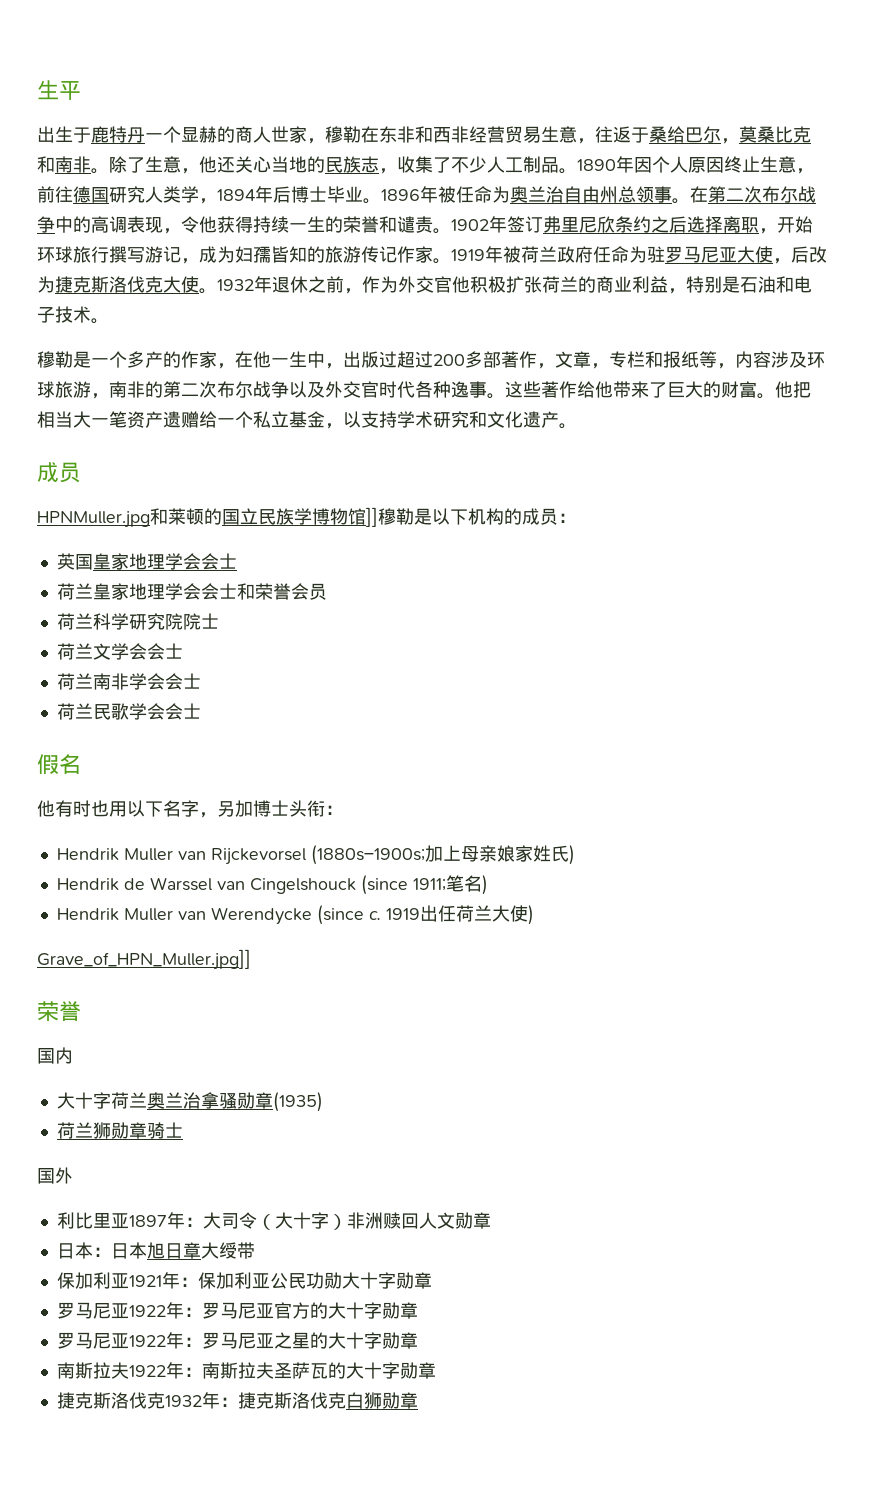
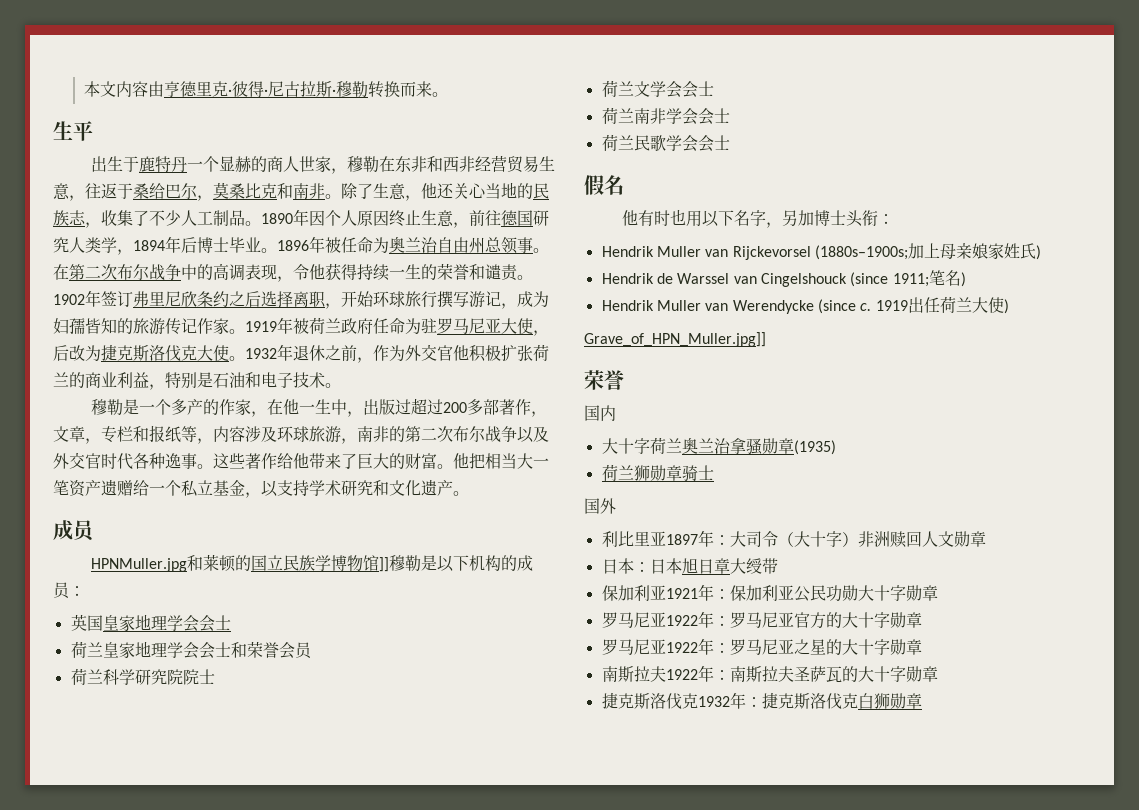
(37, 90) none -> [84,81,449,98] 本文内容由亨德里克·彼得·尼古拉斯·穆勒转换而来。 //

